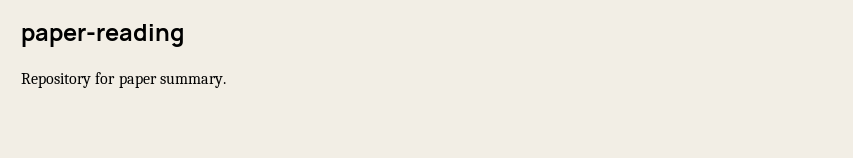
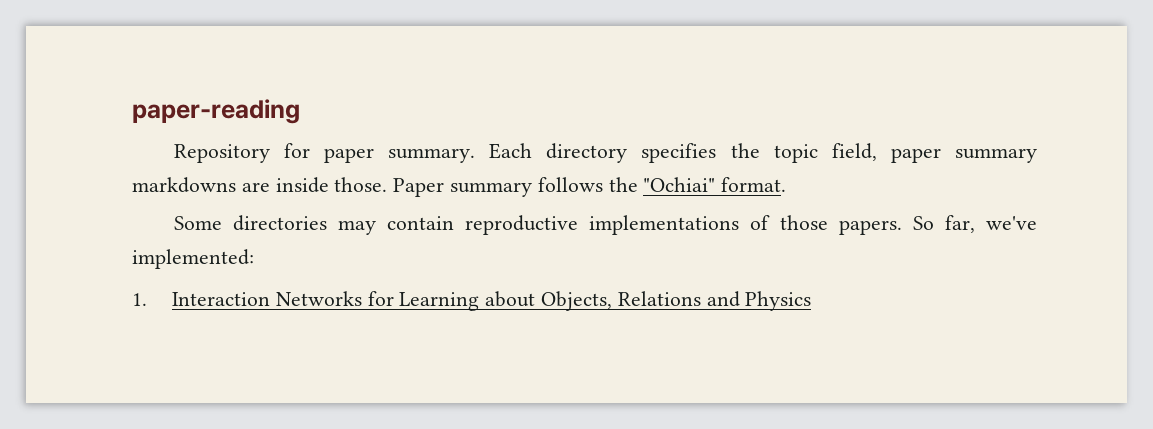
(226, 81) none -> [489,143,1037,163] [132,177,787,197] [173,215,1037,235] [132,249,254,269] [132,291,812,311] Each directory specifies the topic field, paper summary markdowns are inside those. Paper summary follows the "Ochiai" format. // Some directories may contain reproductive implementations of those papers. So far, we've implemented: // 1. Interaction Networks for Learning about Objects, Relations and Physics

